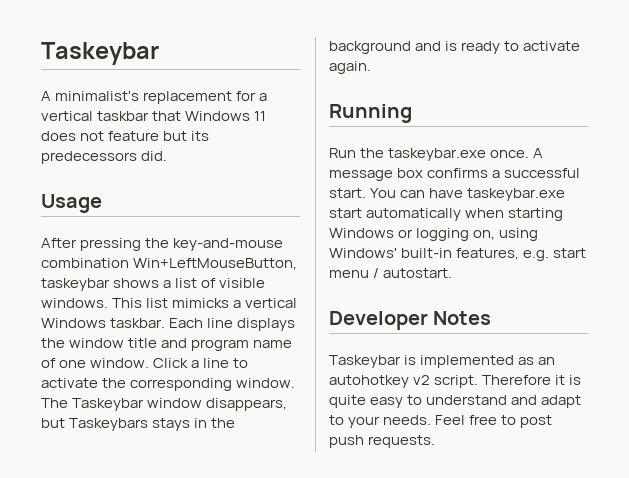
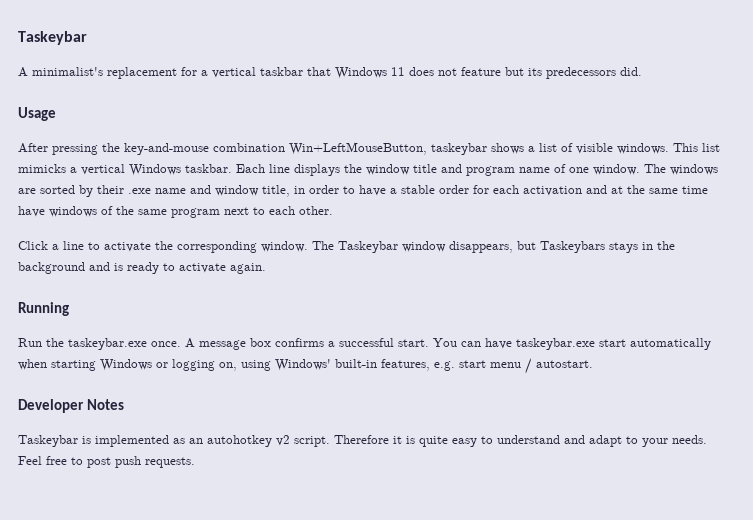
(150, 363) none -> [644,164,718,175] [18,185,708,197] [18,206,333,218] The windows are sorted by their .exe name and window title, in order to have a stable order for each activation and at the same time have windows of the same program next to each other. //

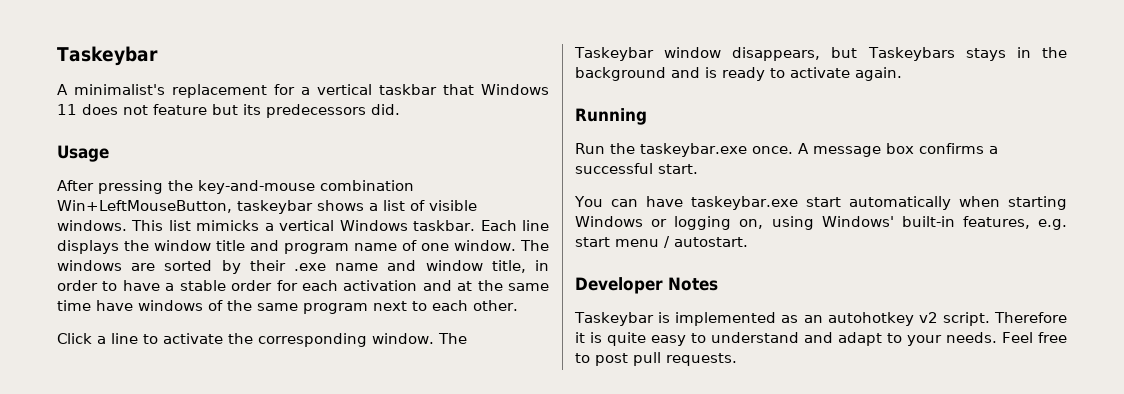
(429, 343) none -> (698, 169) //
[115,456,141,468] push -> [633,352,661,366] pull

